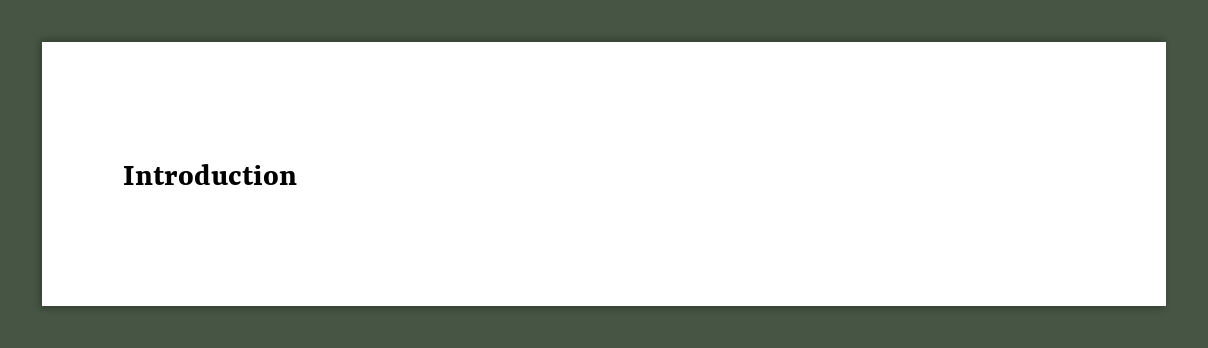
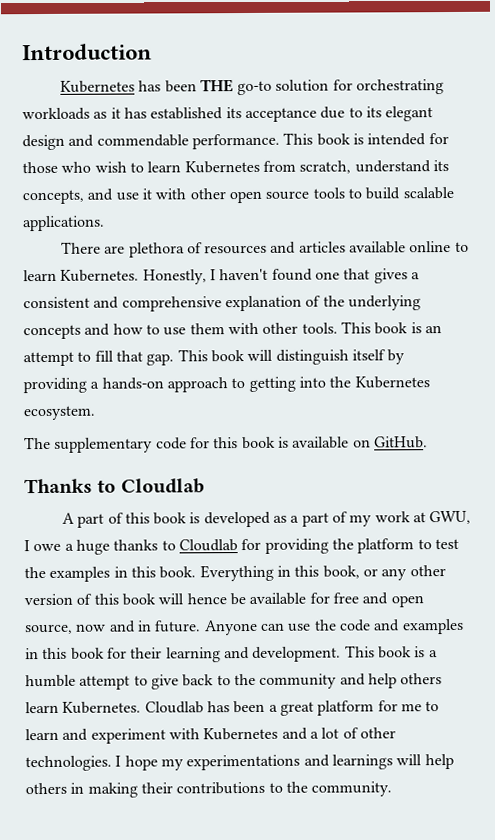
(297, 174) none -> [59,79,445,96] [22,106,434,123] [22,132,449,151] [22,160,449,174] [22,186,454,205] [23,215,105,232] [60,241,469,258] [23,268,420,285] [23,295,421,312] [23,321,442,340] [23,349,406,367] [23,376,430,394] [23,405,95,421] [24,436,428,453] [24,478,205,494] [61,510,472,528] [24,538,459,555] [24,564,446,582] [24,592,424,608] [24,618,464,636] [25,645,438,663] [25,673,443,690] [25,700,440,716] [25,727,396,744] [25,753,454,772] [25,781,393,798] // Kubernetes has been THE go-to solution for orchestrating workloads as it has established its acceptance due to its elegant design and commendable performance. This book is intended for those who wish to learn Kubernetes from scratch, understand its concepts, and use it with other open source tools to build scalable applications. // There are plethora of resources and articles available online to learn Kubernetes. Honestly, I haven't found one that gives a consistent and comprehensive explanation of the underlying concepts and how to use them with other tools. This book is an attempt to fill that gap. This book will distinguish itself by providing a hands-on approach to getting into the Kubernetes ecosystem. // The supplementary code for this book is available on GitHub. // Thanks to Cloudlab // A part of this book is developed as a part of my work at GWU, I owe a huge thanks to Cloudlab for providing the platform to test the examples in this book. Everything in this book, or any other version of this book will hence be available for free and open source, now and in future. Anyone can use the code and examples in this book for their learning and development. This book is a humble attempt to give back to the community and help others learn Kubernetes. Cloudlab has been a great platform for me to learn and experiment with Kubernetes and a lot of other technologies. I hope my experimentations and learnings will help others in making their contributions to the community.

